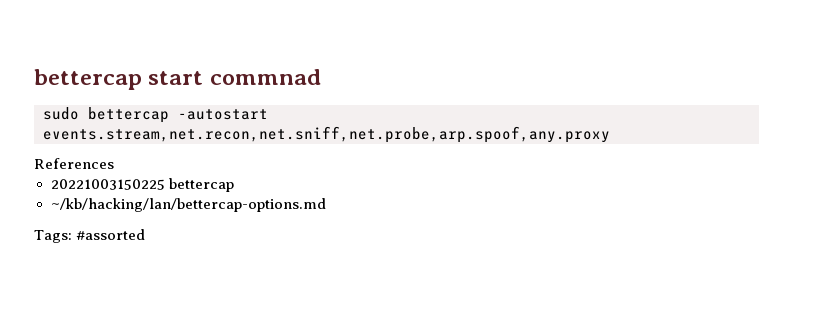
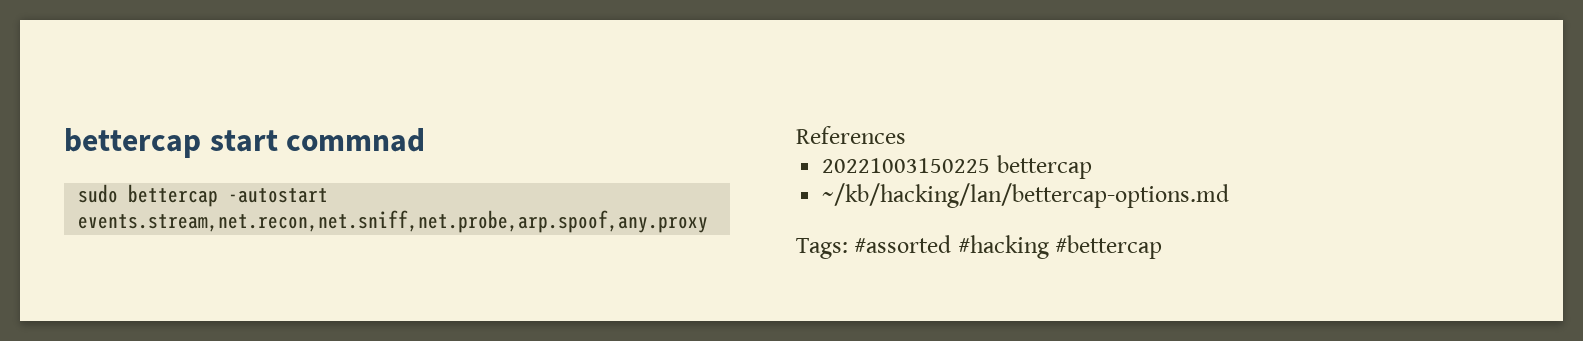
(146, 234) none -> [957,235,1163,259] #hacking #bettercap

